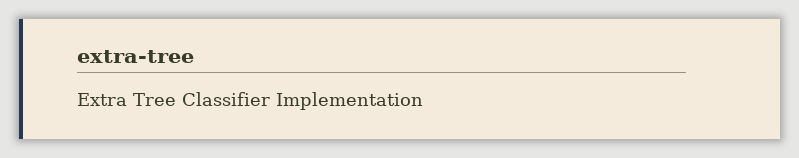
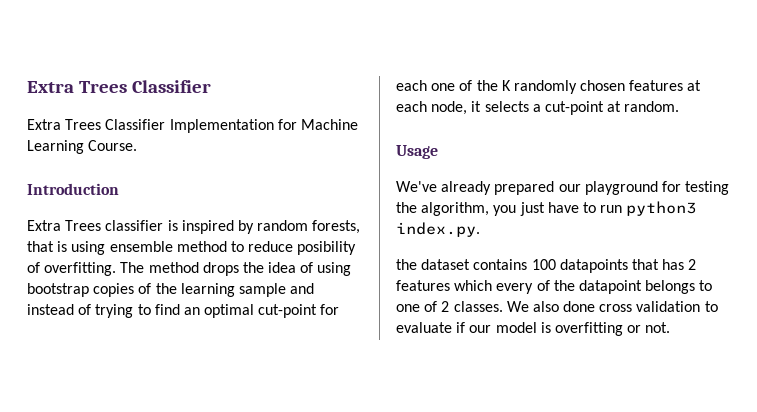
[77,50,194,63] [77,93,176,106] extra-tree // Extra Tree -> [27,80,211,93] [27,119,102,130] Extra Trees Classifier // Extra Trees
(423, 101) none -> [277,119,358,130] [27,140,138,154] [27,183,119,195] [27,220,361,234] [27,241,357,255] [27,262,352,276] [27,283,315,297] [27,304,340,318] [396,80,702,94] [396,101,680,115] [396,145,438,159] [396,181,730,195] [396,201,697,216] [396,222,480,237] [396,259,697,273] [396,280,713,294] [396,301,718,312] [396,322,671,336] for Machine Learning Course. // Introduction // Extra Trees classifier is inspired by random forests, that is using ensemble method to reduce posibility of overfitting. The method drops the idea of using bootstrap copies of the learning sample and instead of trying to find an optimal cut-point for each one of the K randomly chosen features at each node, it selects a cut-point at random. // Usage // We've already prepared our playground for testing the algorithm, you just have to run python3 index.py. // the dataset contains 100 datapoints that has 2 features which every of the datapoint belongs to one of 2 classes. We also done cross validation to evaluate if our model is overfitting or not.

